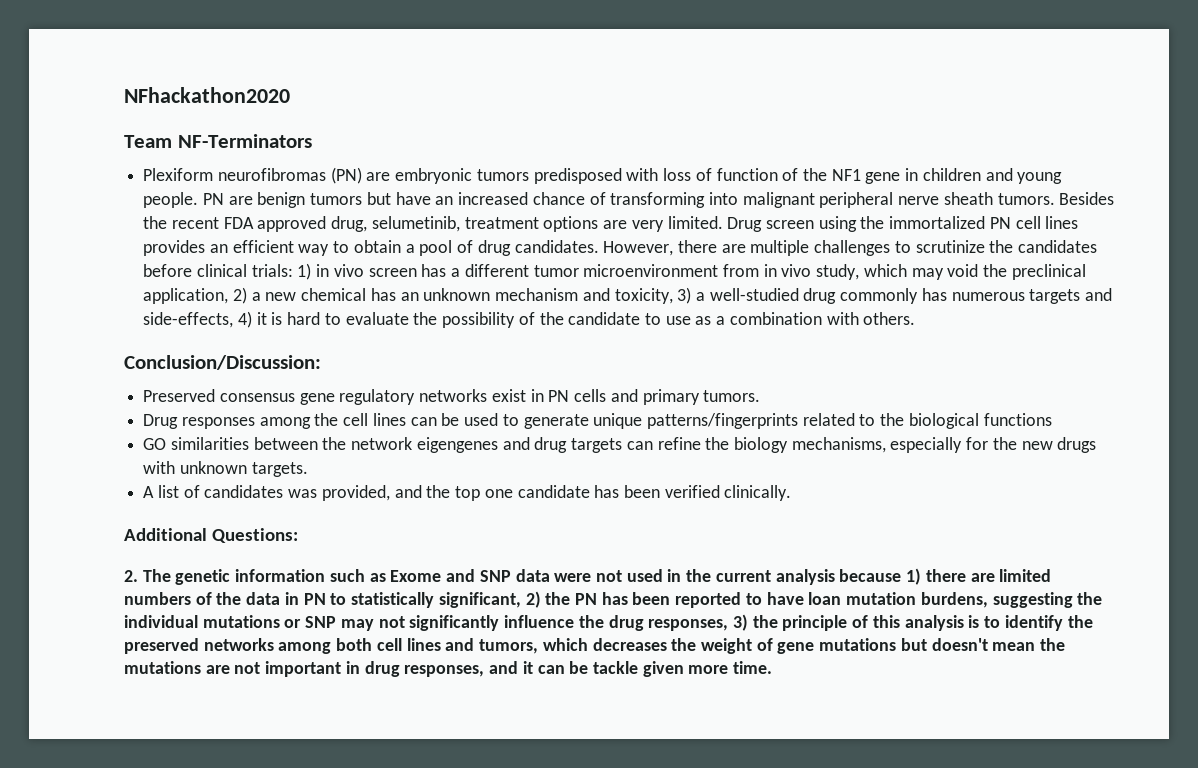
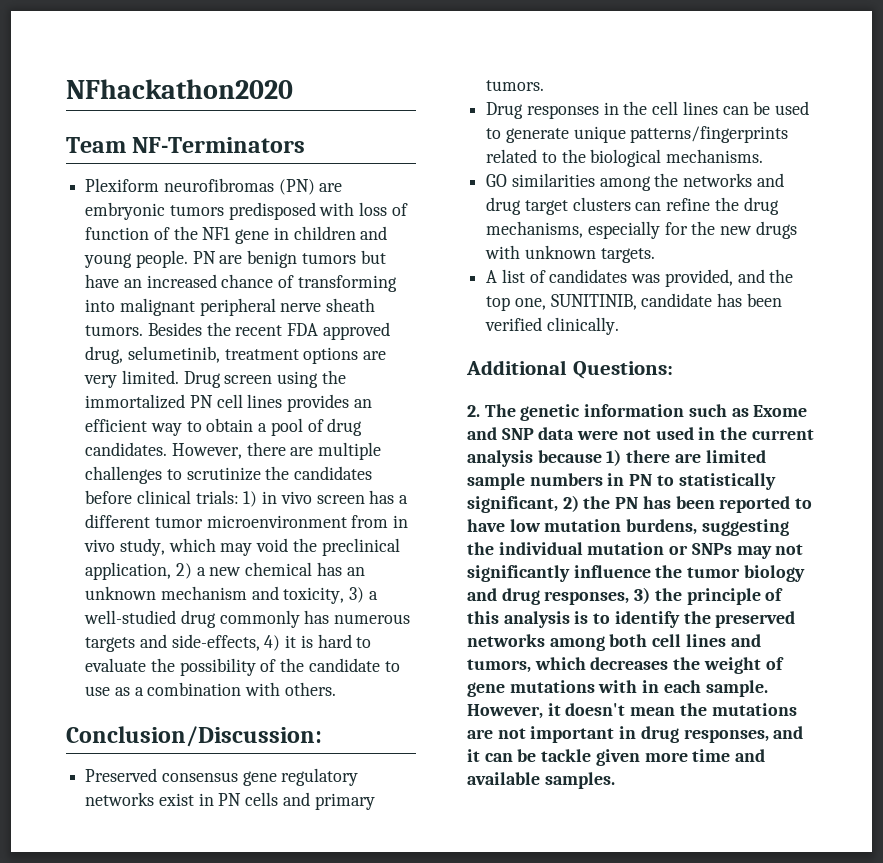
[259,417,311,429] among -> [603,102,619,115] in
[983,413,1052,426] functions -> [666,149,764,163] mechanisms.
[253,437,623,453] between the network eigengenes and drug targets -> [599,173,784,191] [486,197,631,215] among the networks and drug target clusters
[733,437,788,453] biology -> [743,197,779,215] drug
[484,489,513,498] one -> [514,294,637,310] one, SUNITINIB,
[124,592,281,605] numbers of the data -> [467,473,603,490] sample numbers
[808,592,842,605] loan -> [509,519,541,532] low
[202,615,337,628] mutations or SNP -> [587,542,732,555] mutation or SNPs
(604, 621) none -> [687,565,805,582] [467,588,497,601] tumor biology and
[900,638,927,651] but -> [598,680,768,697] [467,703,561,719] with in each sample. However, it
[733,661,773,674] time. -> [692,749,766,762] [467,772,615,789] time and available samples.

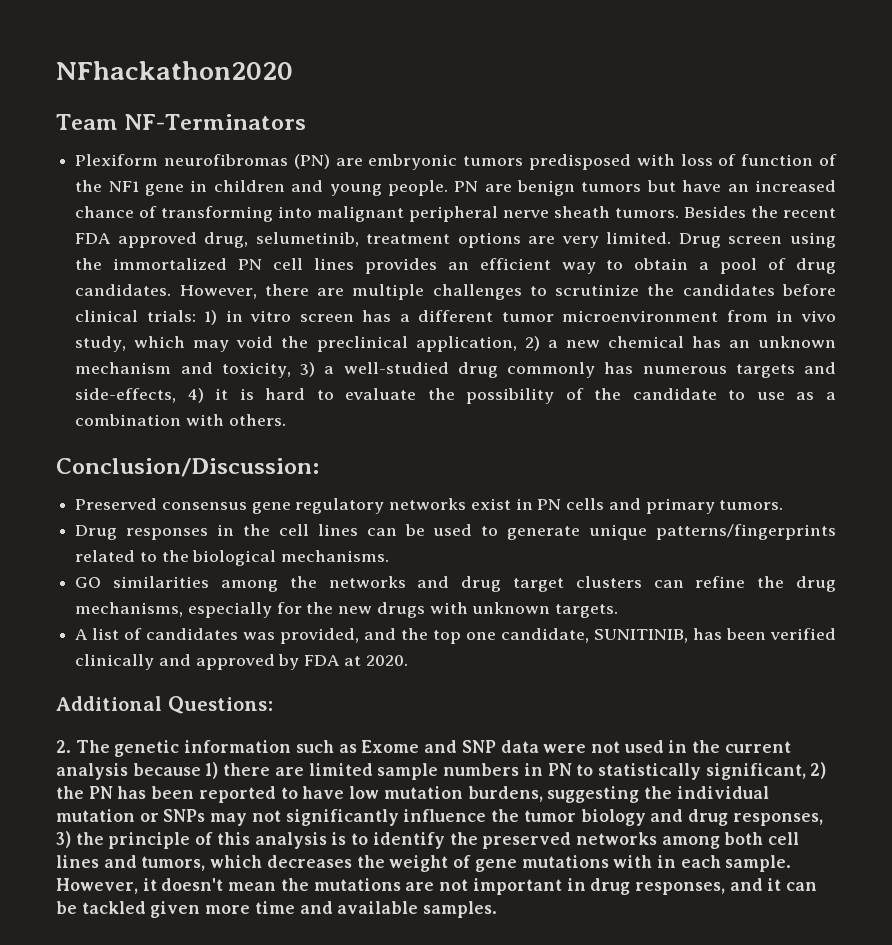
[280,491,312,504] vivo -> [250,310,292,322] vitro
[514,293,782,310] [485,317,619,335] one, SUNITINIB, candidate has been verified clinically. -> [466,628,836,643] [75,654,408,670] one candidate, SUNITINIB, has been verified clinically and approved by FDA at 2020.
[541,749,592,762] tackle -> [81,901,146,914] tackled

